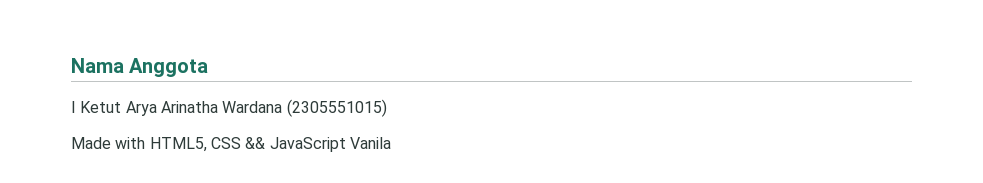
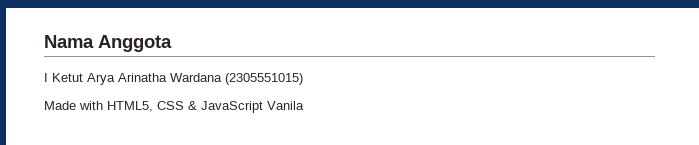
[245,137,266,149] && -> [188,101,197,110] &

